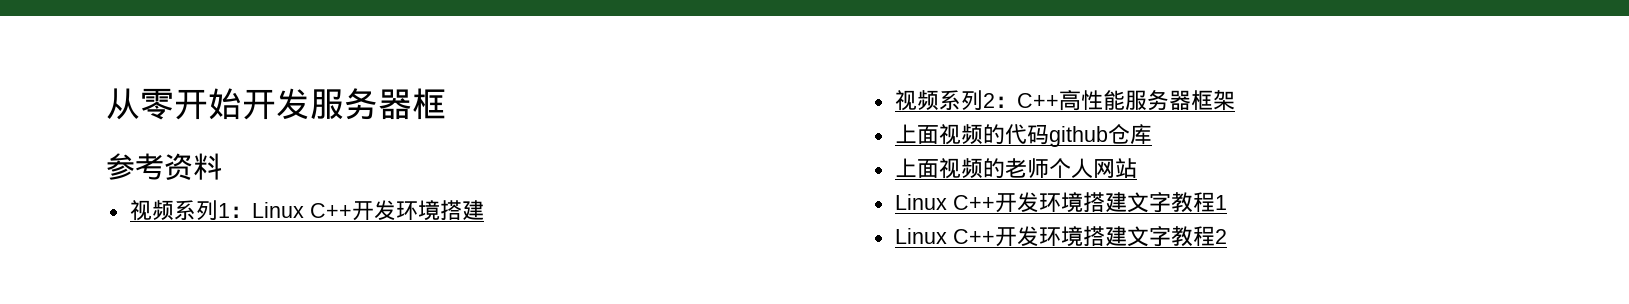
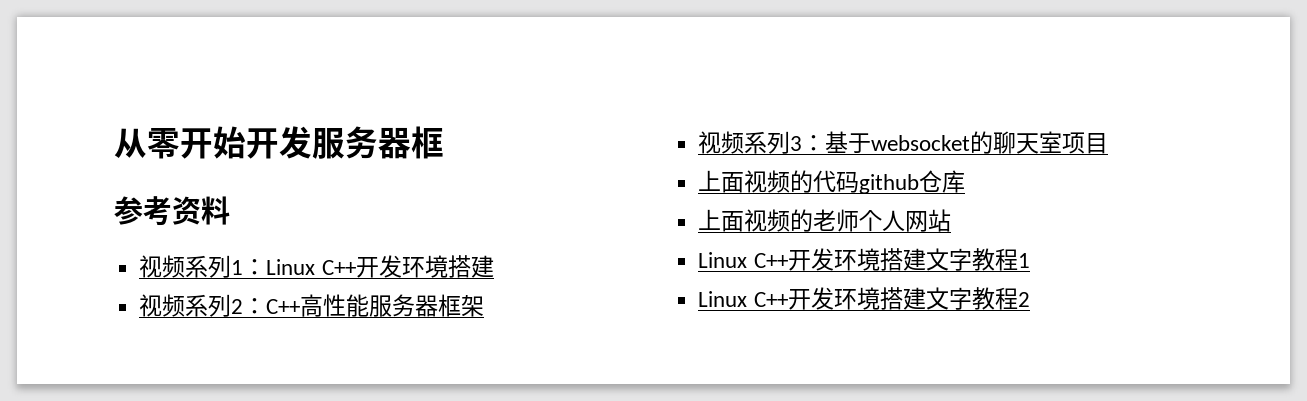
(1235, 100) none -> [698,131,1109,154] // 视频系列3：基于websocket的聊天室项目

